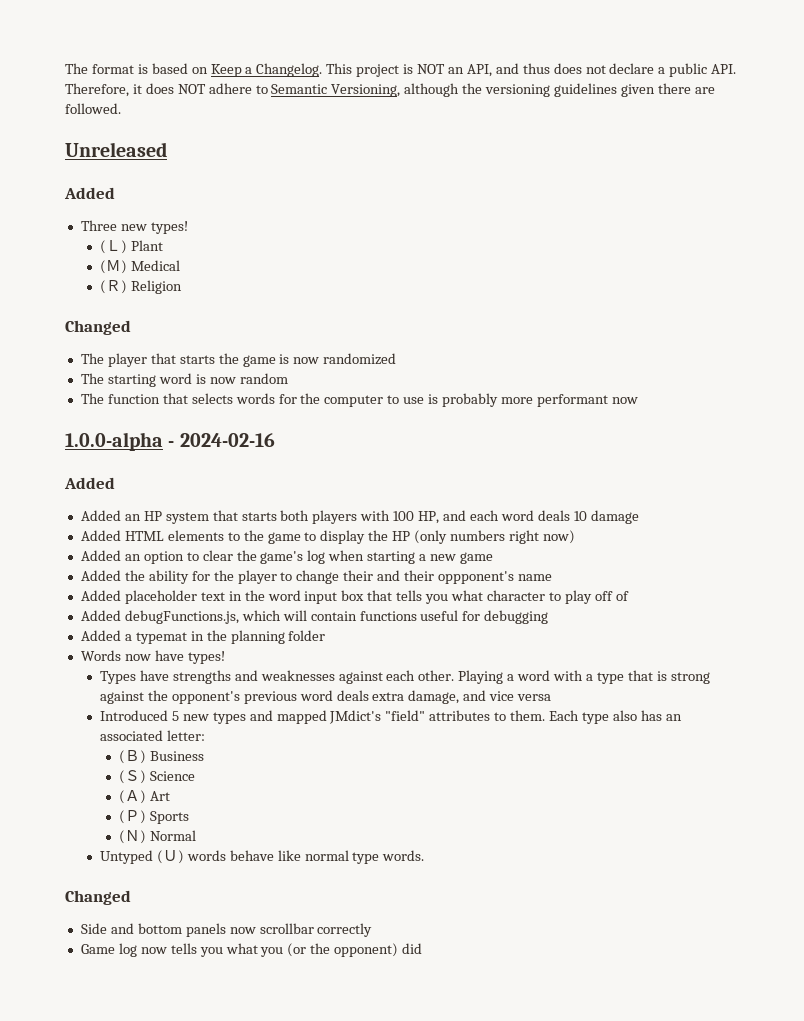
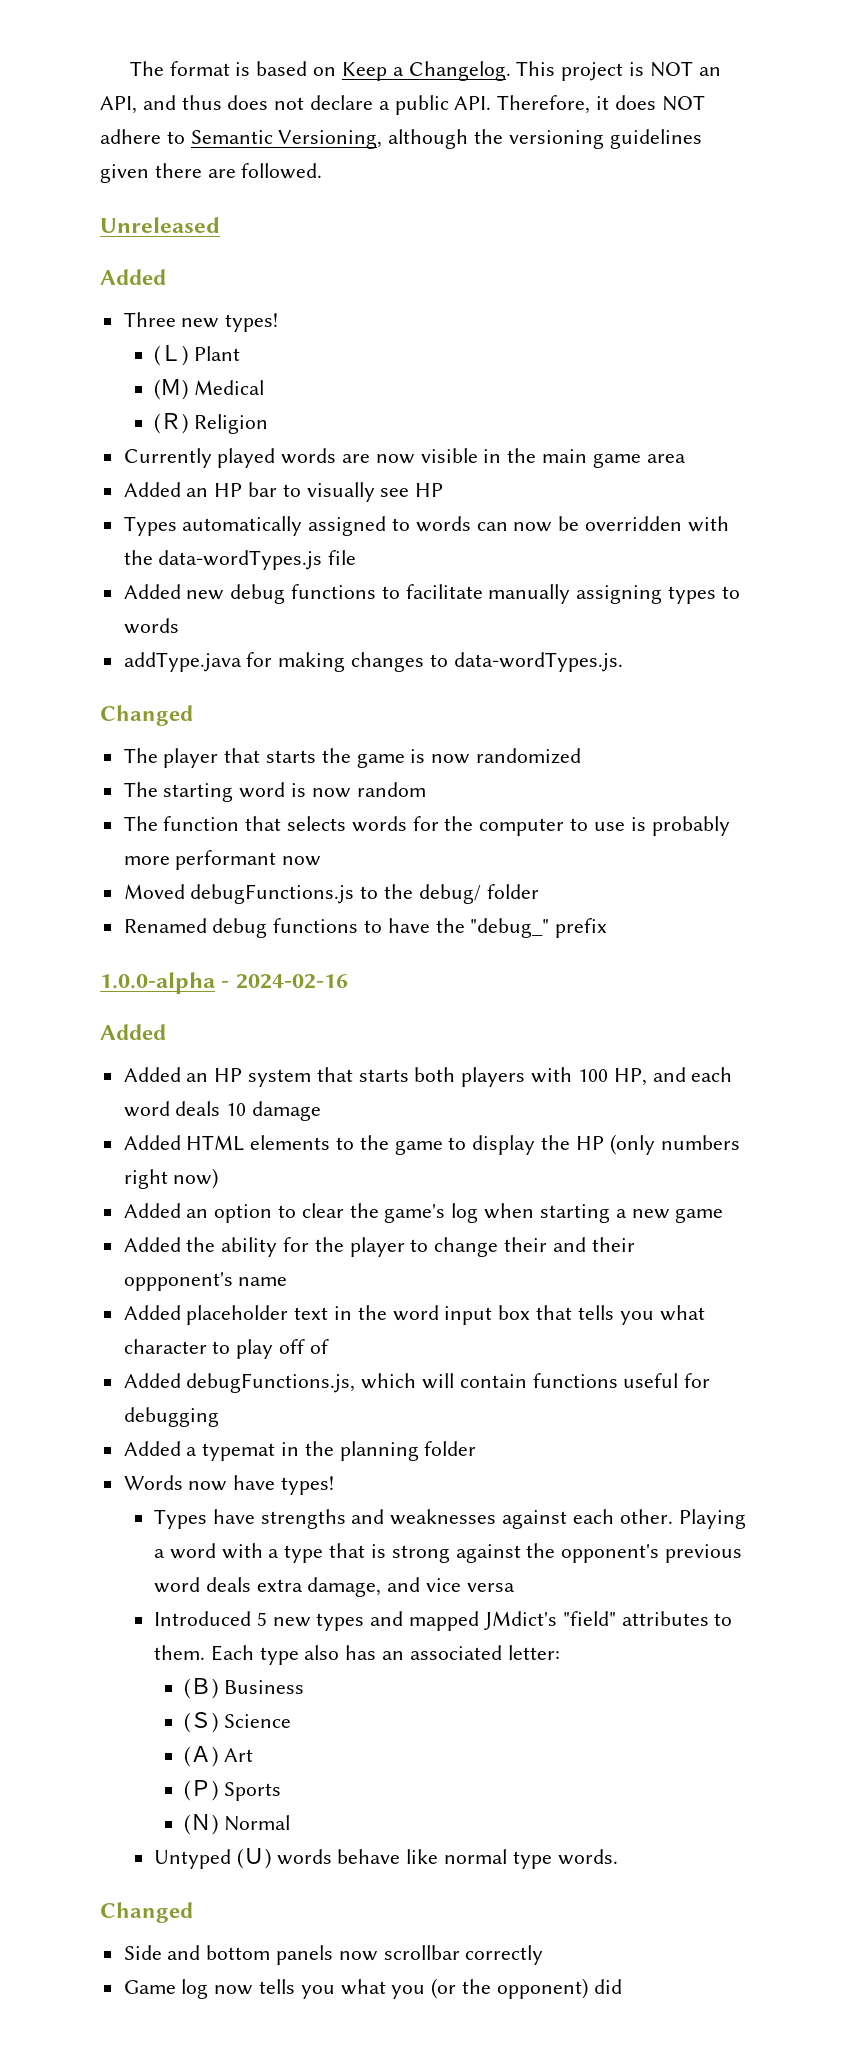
(182, 287) none -> [123,448,686,468] [123,482,444,502] [123,516,729,536] [123,550,357,570] [123,584,740,604] [123,618,179,634] [123,652,623,672] // Currently played words are now visible in the main game area // Added an HP bar to visually see HP // Types automatically assigned to words can now be overridden with the data-wordTypes.js file // Added new debug functions to facilitate manually assigning types to words // addType.java for making changes to data-wordTypes.js.
(638, 400) none -> [123,884,539,904] [123,918,608,938] // Moved debugFunctions.js to the debug/ folder // Renamed debug functions to have the "debug_" prefix

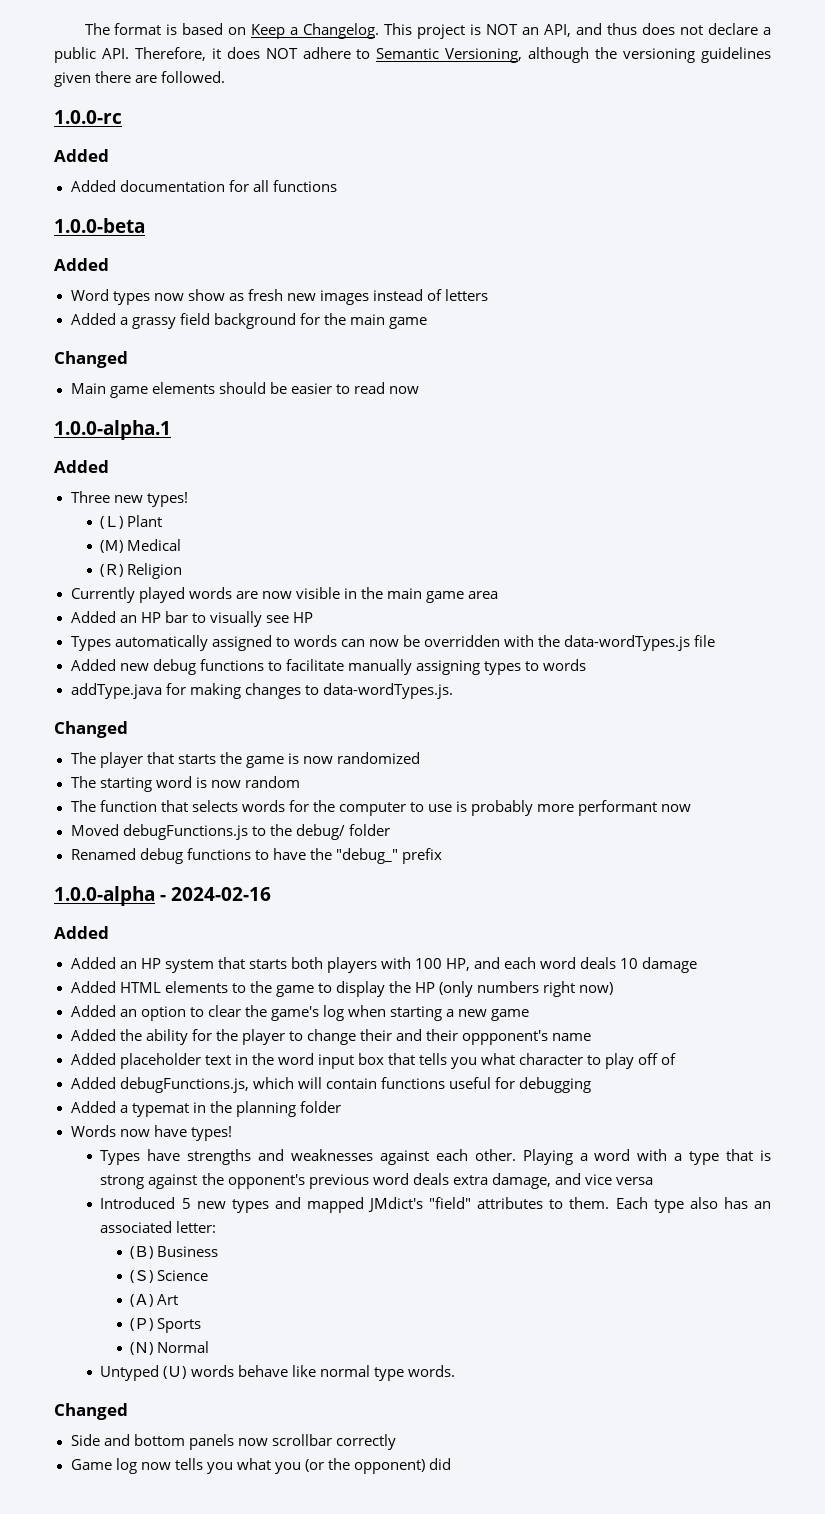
[100,217,220,233] Unreleased -> [54,110,122,124] [54,149,109,162] [70,180,337,192] [54,218,145,233] [54,258,109,271] [70,289,489,305] [70,313,427,329] [54,351,128,368] [70,382,419,398] [54,420,171,440] 1.0.0-rc // Added // Added documentation for all functions // 1.0.0-beta // Added // Word types now show as fresh new images instead of letters // Added a grassy field background for the main game // Changed // Main game elements should be easier to read now // 1.0.0-alpha.1

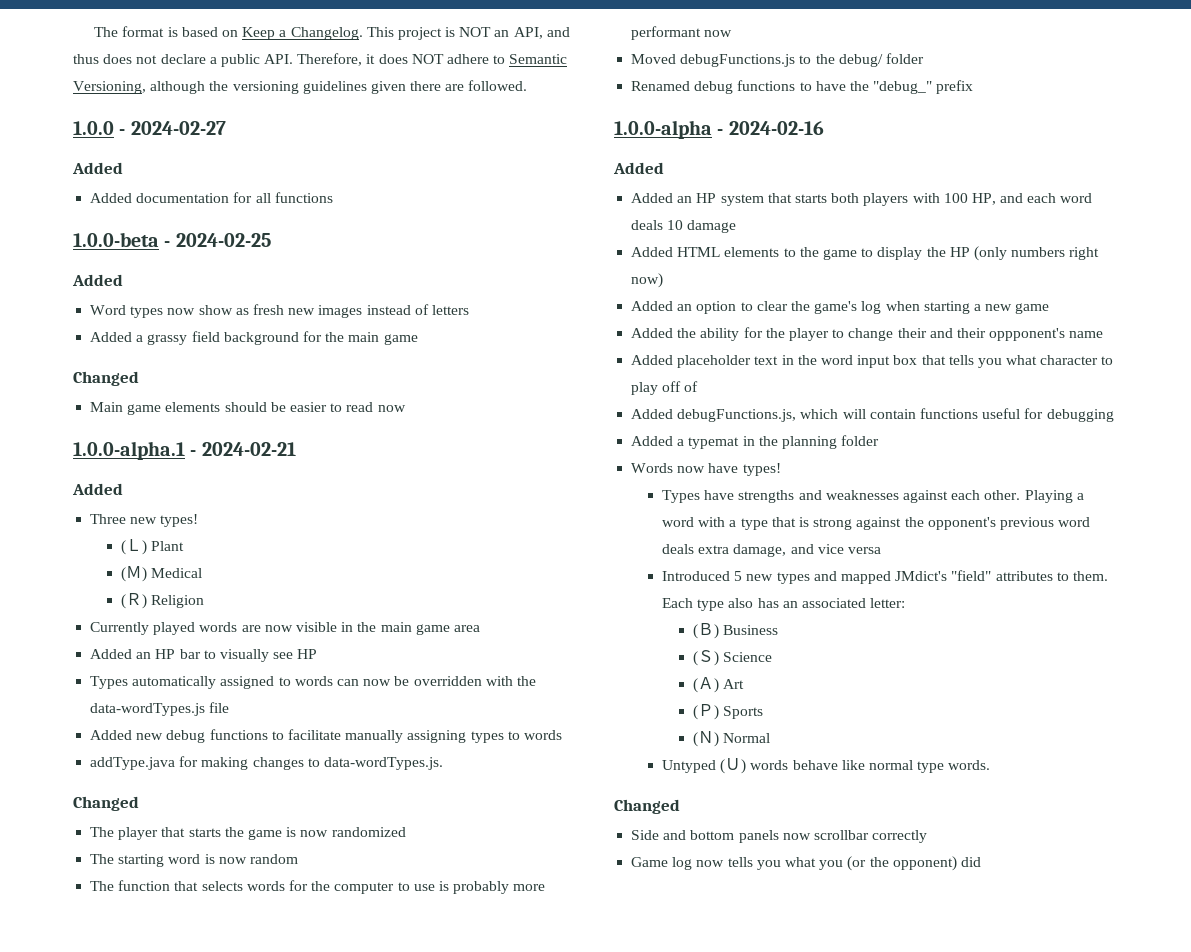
[54,110,122,124] 1.0.0-rc -> [73,121,226,135] 1.0.0 - 2024-02-27
(145, 225) none -> [164,233,271,247] - 2024-02-25
(171, 430) none -> [190,442,296,456] - 2024-02-21

